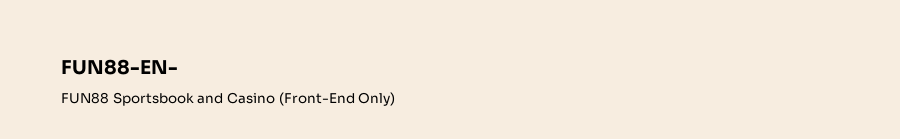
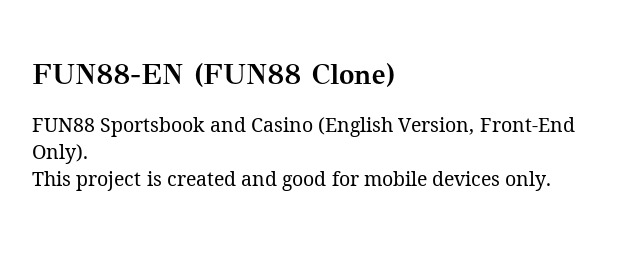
[61,59,178,75] FUN88-EN- -> [32,63,395,87] FUN88-EN (FUN88 Clone)
[278,92,396,106] (Front-End Only) -> [318,117,575,137] [32,144,88,164] [32,171,552,191] (English Version, Front-End Only). // This project is created and good for mobile devices only.

